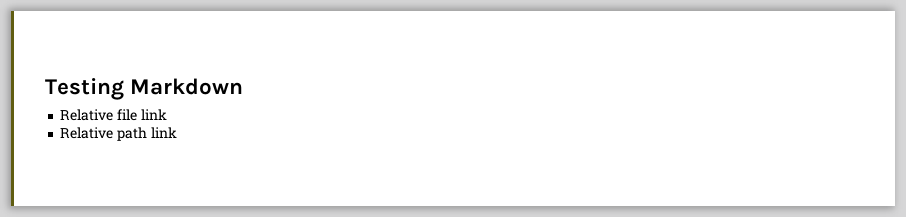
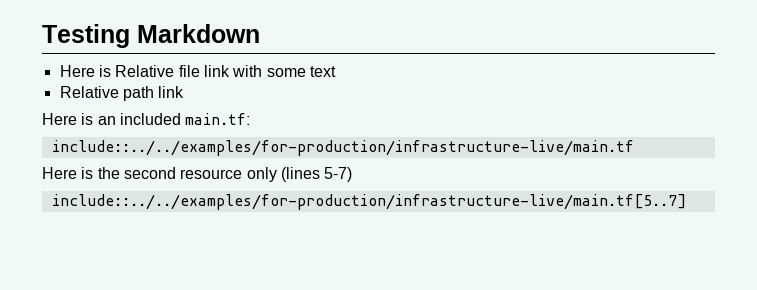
(244, 86) none -> [59,65,111,77] Here is
(167, 114) none -> [232,65,336,77] with some text
(177, 132) none -> [42,113,251,125] [51,140,634,156] [42,167,353,182] [51,194,686,210] // Here is an included main.tf: // include::../../examples/for-production/infrastructure-live/main.tf // Here is the second resource only (lines 5-7) // include::../../examples/for-production/infrastructure-live/main.tf[5..7]

